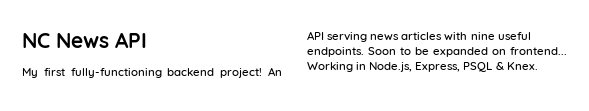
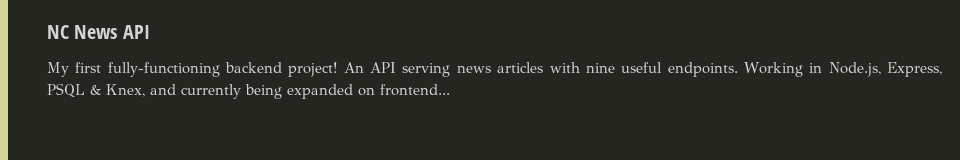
[368,47,567,57] Soon to be expanded on frontend... -> (738, 69) none
[506,62,538,70] Knex. -> [106,84,450,99] Knex, and currently being expanded on frontend...

